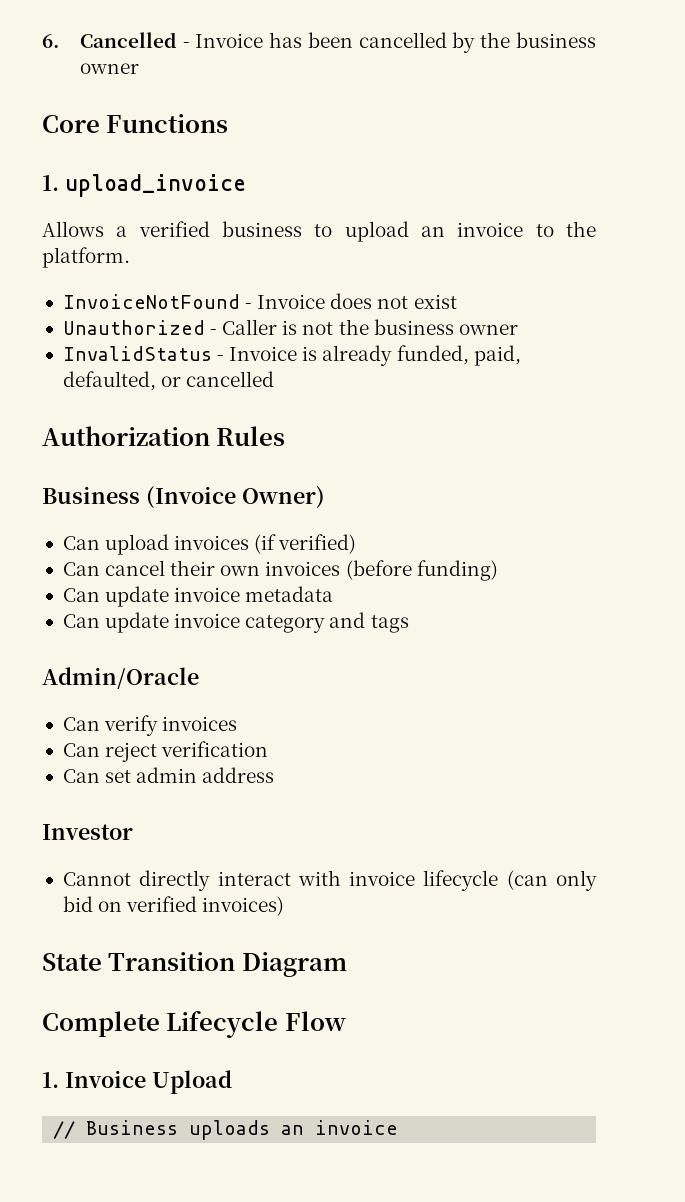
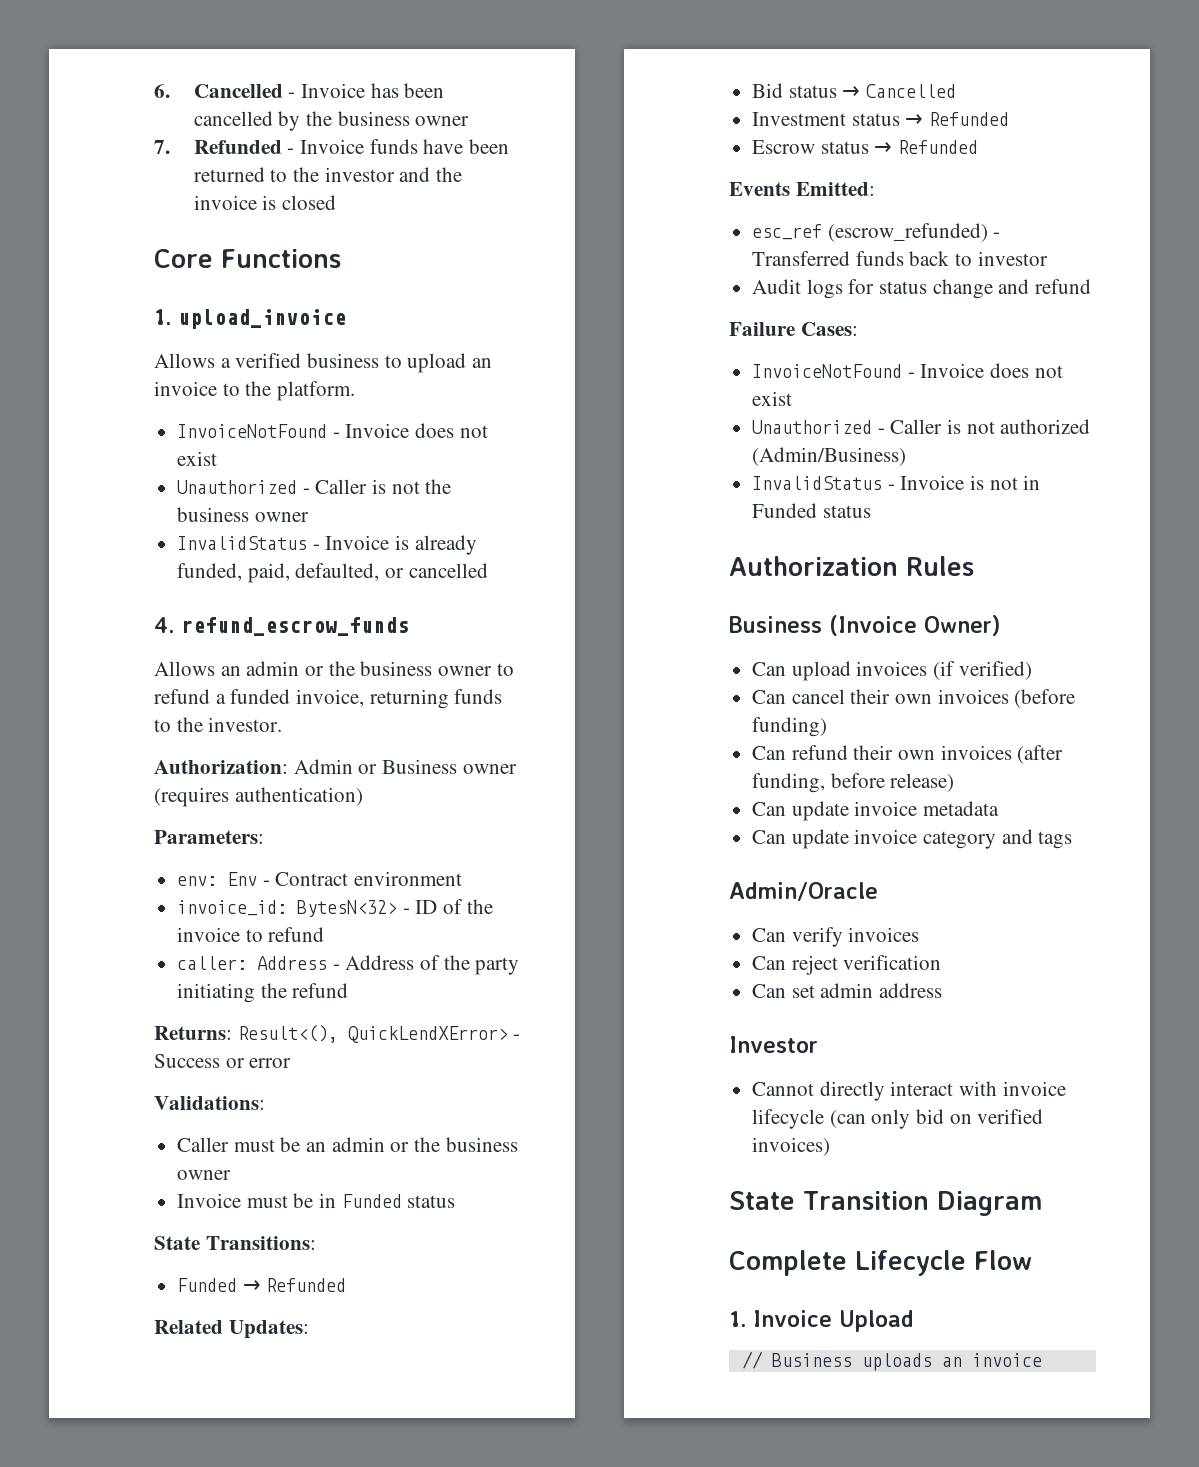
(139, 68) none -> [154,139,510,154] [193,167,463,182] [193,195,337,210] // 7. Refunded - Invoice funds have been returned to the investor and the invoice is closed
(275, 379) none -> [154,617,409,636] [154,661,514,676] [154,689,503,709] [154,717,283,732] [154,759,517,774] [154,787,363,807] [154,830,264,844] [177,871,463,886] [177,899,493,917] [177,927,325,942] [177,955,520,975] [177,983,349,1003] [154,1025,521,1043] [154,1054,292,1068] [154,1096,265,1110] [177,1137,518,1152] [177,1170,232,1180] [177,1193,456,1208] [154,1236,316,1250] [177,1278,347,1292] [154,1320,309,1339] [752,83,957,98] [752,112,1010,126] [752,140,979,154] [729,182,875,196] [752,223,1001,242] [752,251,1048,266] [752,279,1092,299] [729,322,858,336] [752,363,1063,378] [752,391,793,406] [752,419,1091,434] [752,447,907,466] [752,475,1041,490] [752,503,871,518] // 4. refund_escrow_funds // Allows an admin or the business owner to refund a funded invoice, returning funds to the investor. // Authorization: Admin or Business owner (requires authentication) // Parameters: // env: Env - Contract environment // invoice_id: BytesN<32> - ID of the invoice to refund // caller: Address - Address of the party initiating the refund // Returns: Result<(), QuickLendXError> - Success or error // Validations: // Caller must be an admin or the business owner // Invoice must be in Funded status // State Transitions: // Funded → Refunded // Related Updates: // Bid status → Cancelled // Investment status → Refunded // Escrow status → Refunded // Events Emitted: // esc_ref (escrow_refunded) - Transferred funds back to investor // Audit logs for status change and refund // Failure Cases: // InvoiceNotFound - Invoice does not exist // Unauthorized - Caller is not authorized (Admin/Business) // InvalidStatus - Invoice is not in Funded status
(498, 570) none -> [752,745,1064,764] [752,773,955,793] // Can refund their own invoices (after funding, before release)

